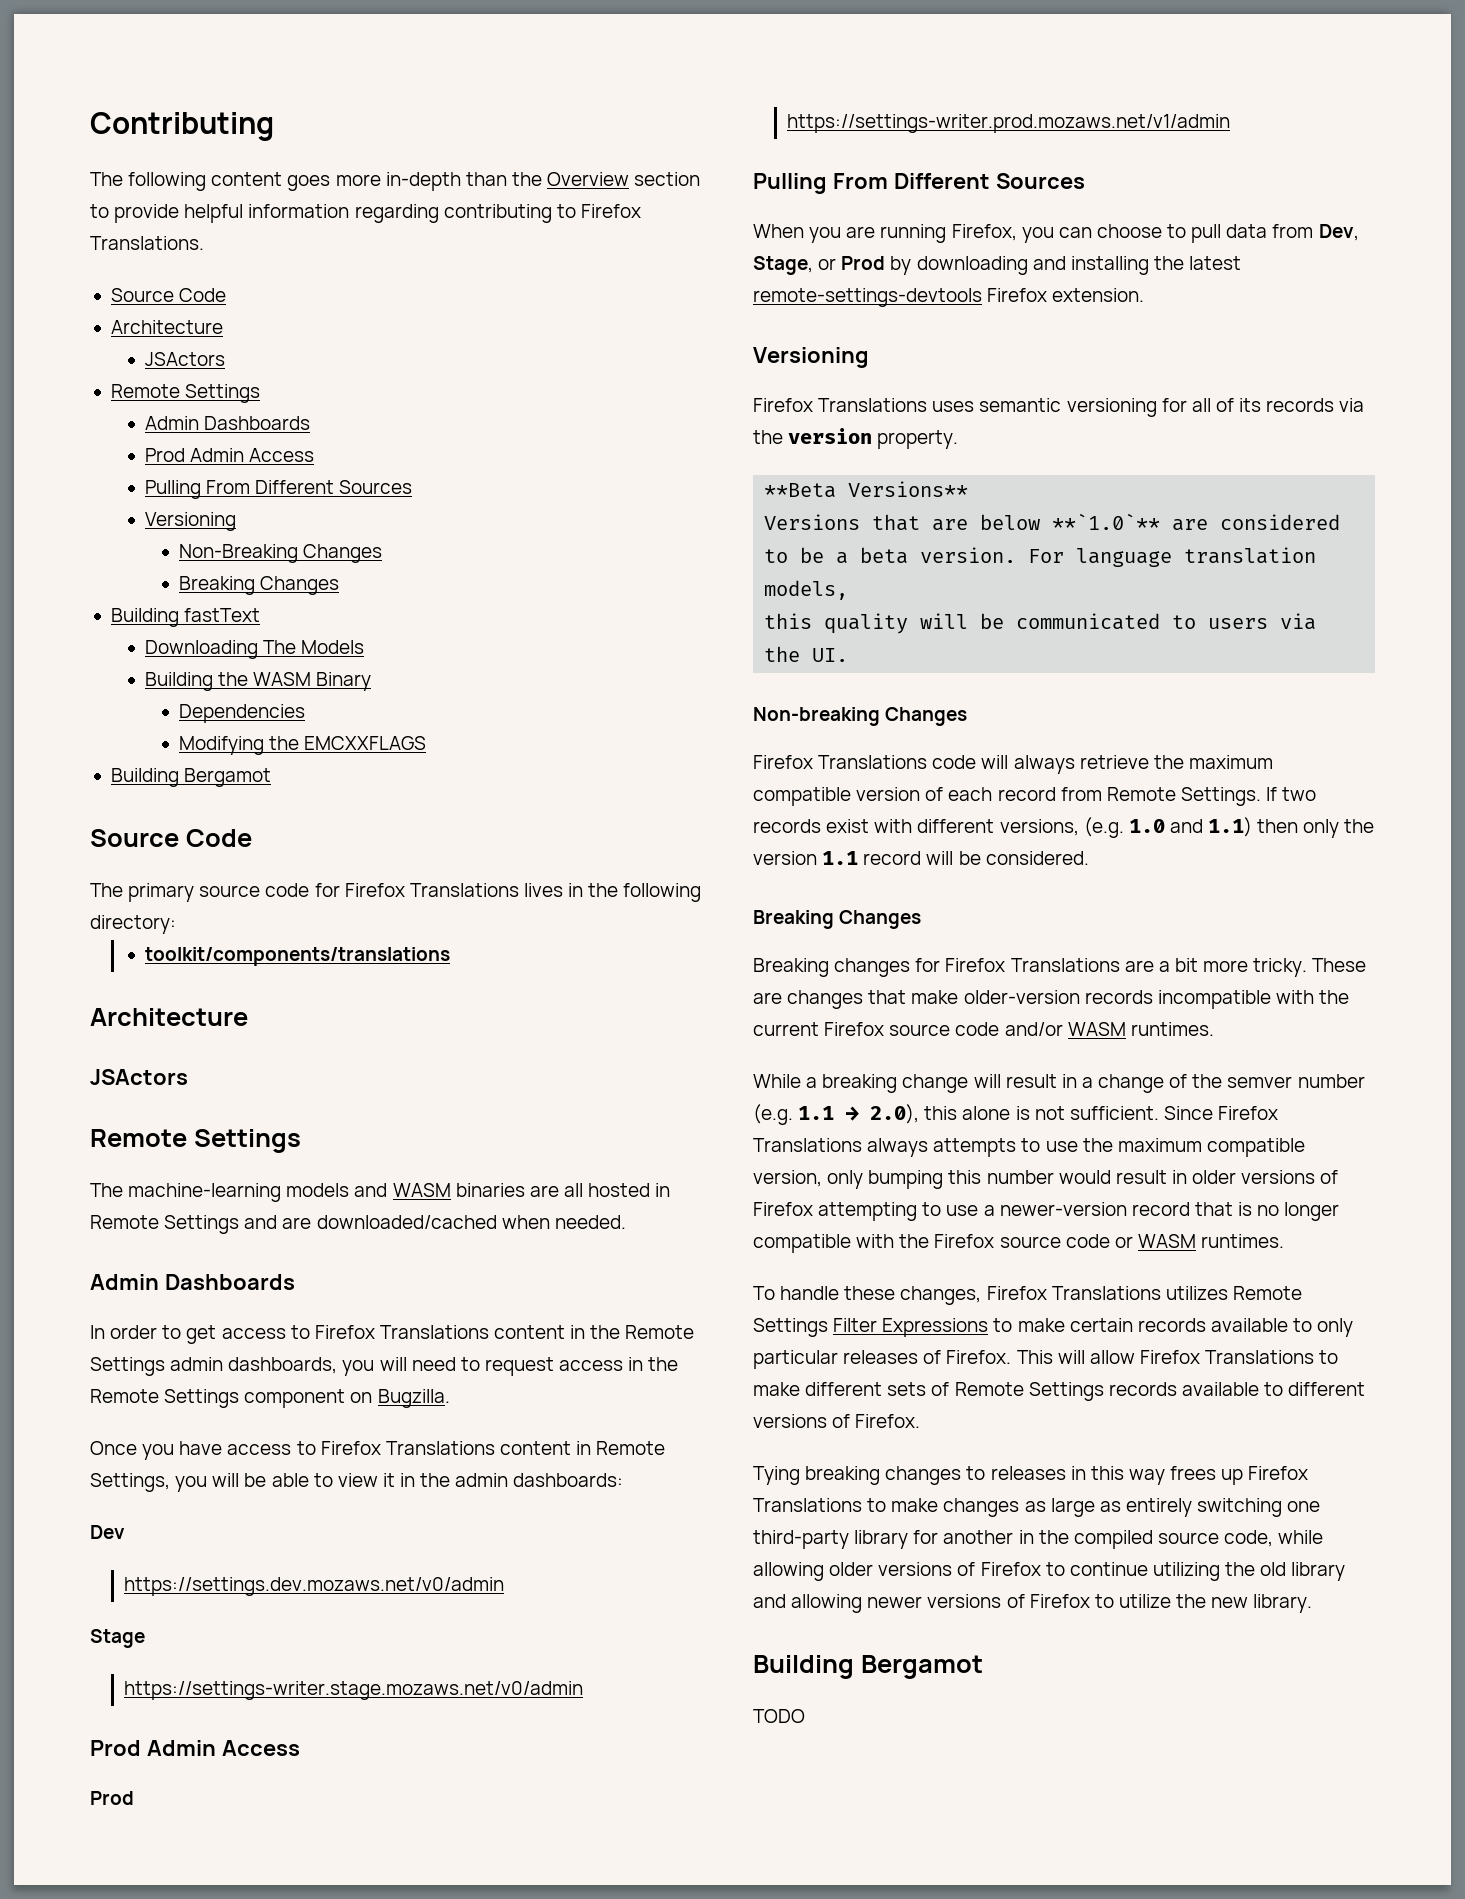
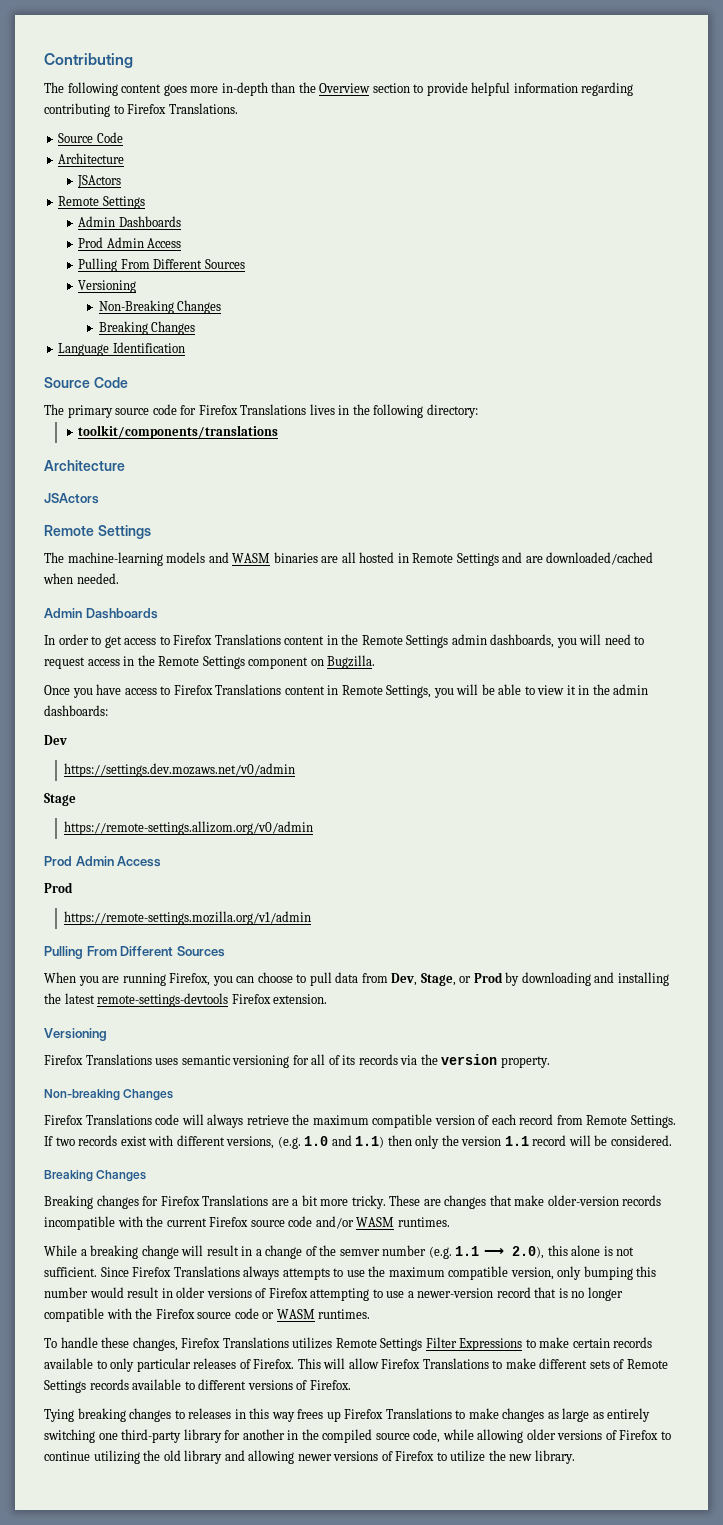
[110,608,261,627] [144,640,365,659] [144,672,372,691] [179,704,306,723] [179,736,427,755] [110,768,272,787] Building fastText // Downloading The Models // Building the WASM Binary // Dependencies // Modifying the EMCXXFLAGS // Building Bergamot -> [58,342,185,356] Language Identification
[124,1681,584,1700] https://settings-writer.stage.mozaws.net/v0/admin -> [64,821,314,835] https://remote-settings.allizom.org/v0/admin
[787,114,1231,133] https://settings-writer.prod.mozaws.net/v1/admin -> [64,911,312,925] https://remote-settings.mozilla.org/v1/admin
[764,481,969,498] [764,513,1341,531] [764,547,1317,567] [764,580,849,600] [764,613,1317,634] [764,646,849,662] // **Beta Versions** // Versions that are below **`1.0`** are considered to be a beta version. For language translation models, // this quality will be communicated to users via the UI. -> (550, 1062) none
[753,1655,983,1679] [753,1709,805,1723] // Building Bergamot // TODO -> (575, 1457) none

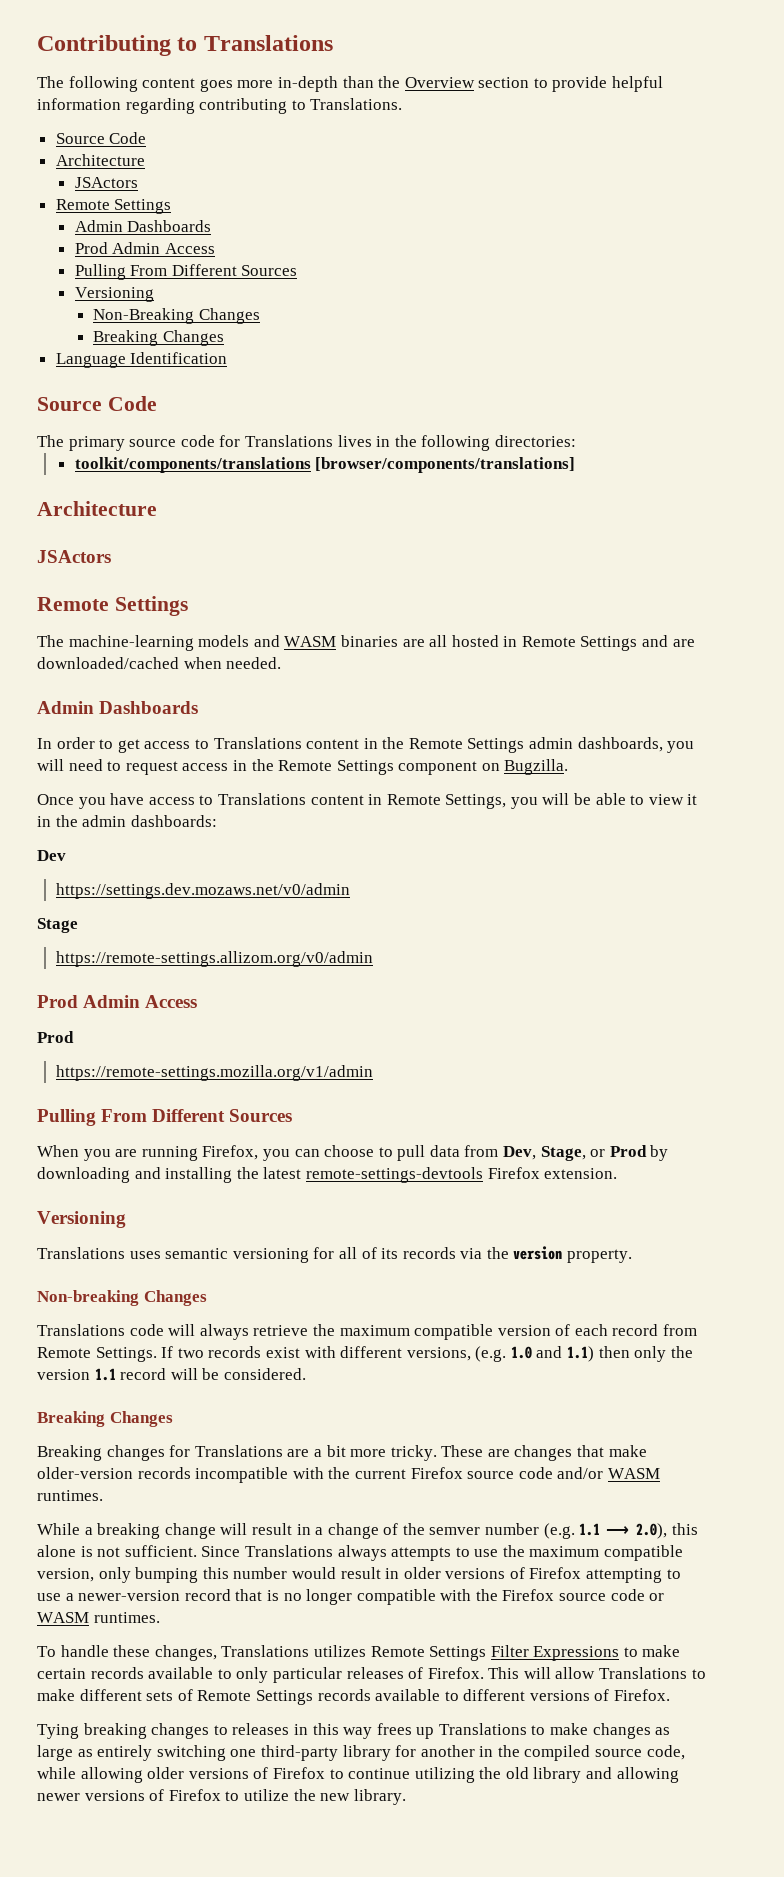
(133, 60) none -> [177,35,333,51] to Translations
[127,104,167,114] Firefox -> (306, 105) none
[198,405,238,415] Firefox -> (241, 441) none
[426,404,478,418] directory: -> [494,435,576,447] directories:
(279, 432) none -> [315,457,576,473] [browser/components/translations]
[173,635,213,645] Firefox -> (209, 744) none
[173,685,213,695] Firefox -> (214, 800) none
[44,1055,83,1065] Firefox -> (126, 1219) none
[44,1115,83,1125] Firefox -> (207, 1298) none
[160,1196,200,1206] Firefox -> (191, 1451) none
[132,1267,172,1277] Firefox -> (241, 1551) none
[181,1338,221,1348] Firefox -> (217, 1653) none
[381,1359,421,1369] Firefox -> (596, 1673) none
[344,1409,384,1419] Firefox -> (435, 1733) none

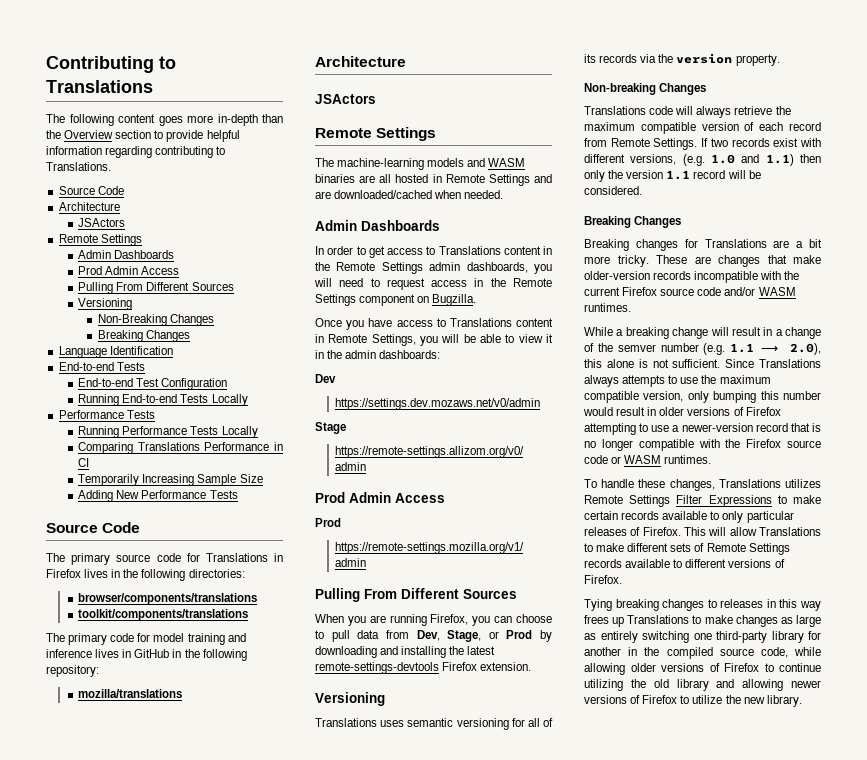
(228, 358) none -> [58,362,145,371] [78,378,228,390] [78,394,248,406] [58,410,155,419] [78,426,258,438] [78,442,283,454] [78,458,90,467] [78,474,263,486] [78,490,238,502] // End-to-end Tests // End-to-end Test Configuration // Running End-to-end Tests Locally // Performance Tests // Running Performance Tests Locally // Comparing Translations Performance in CI // Temporarily Increasing Sample Size // Adding New Performance Tests
(333, 441) none -> [273,553,283,562] [46,569,81,578] in Firefox
(576, 441) none -> [78,593,258,605] // browser/components/translations
[315,457,576,473] [browser/components/translations] -> [46,633,246,645] [46,649,247,661] [46,665,99,677] [78,689,183,698] // The primary code for model training and inference lives in GitHub in the following repository: // mozilla/translations

